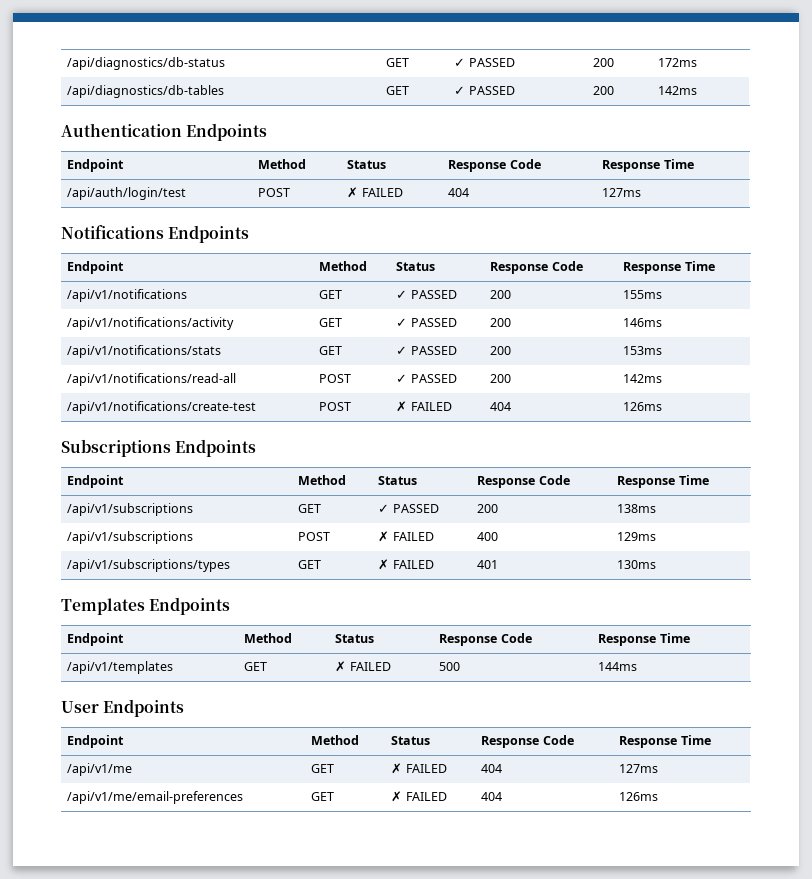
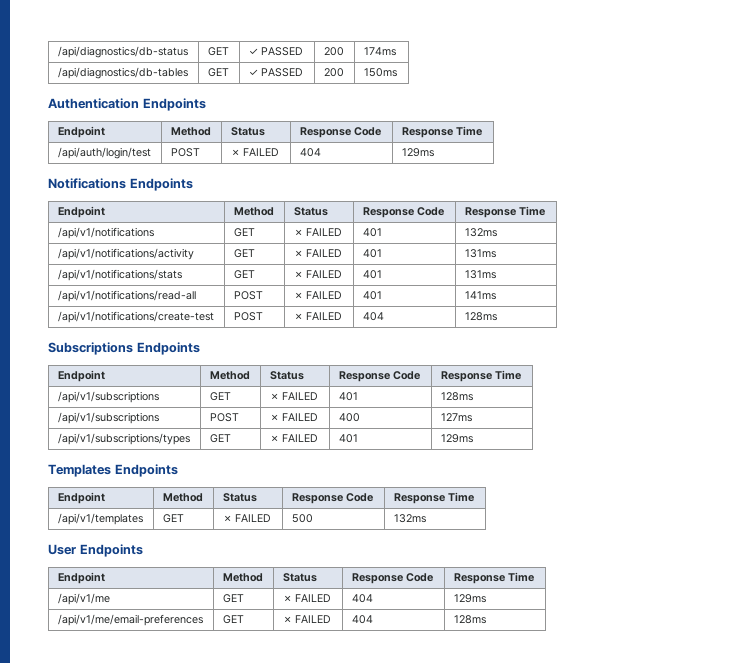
[658,58,698,67] 172ms -> [363,47,396,56] 174ms
[658,86,698,95] 142ms -> [363,68,397,77] 150ms
[602,188,642,197] 127ms -> [401,148,434,157] 129ms
[396,290,457,299] [490,290,512,299] [623,290,663,299] [67,317,235,330] [319,318,343,327] [396,318,457,327] [490,318,512,327] [623,318,663,327] [67,345,222,358] [319,346,343,355] [396,346,457,355] [490,346,512,355] [623,346,663,355] [67,373,237,386] [319,374,352,383] [396,374,457,383] [490,374,512,383] [623,374,663,383] ✓ PASSED | 200 | 155ms // /api/v1/notifications/activity | GET | ✓ PASSED | 200 | 146ms // /api/v1/notifications/stats | GET | ✓ PASSED | 200 | 153ms // /api/v1/notifications/read-all | POST | ✓ PASSED | 200 | 142ms -> [293,228,342,236] [362,228,382,237] [464,228,497,237] [57,248,194,260] [233,249,255,258] [293,249,342,257] [362,249,382,258] [464,249,496,258] [57,269,182,281] [233,270,255,279] [293,270,342,278] [362,270,382,279] [464,270,496,279] [57,290,196,302] [233,291,263,300] [293,291,342,299] [362,291,382,300] [464,291,496,300] ✗ FAILED | 401 | 132ms // /api/v1/notifications/activity | GET | ✗ FAILED | 401 | 131ms // /api/v1/notifications/stats | GET | ✗ FAILED | 401 | 131ms // /api/v1/notifications/read-all | POST | ✗ FAILED | 401 | 141ms
[623,402,663,411] 126ms -> [464,312,497,321] 128ms
[378,504,439,513] [477,504,499,513] [617,504,657,513] ✓ PASSED | 200 | 138ms -> [269,392,318,400] [338,392,358,401] [440,392,473,401] ✗ FAILED | 401 | 128ms
[617,532,657,541] 129ms -> [440,413,472,422] 127ms
[617,560,657,569] 130ms -> [440,434,473,443] 129ms
[598,662,638,671] 144ms -> [393,514,426,523] 132ms
[619,764,659,773] 127ms -> [453,594,486,603] 129ms
[619,792,659,801] 126ms -> [453,615,486,624] 128ms

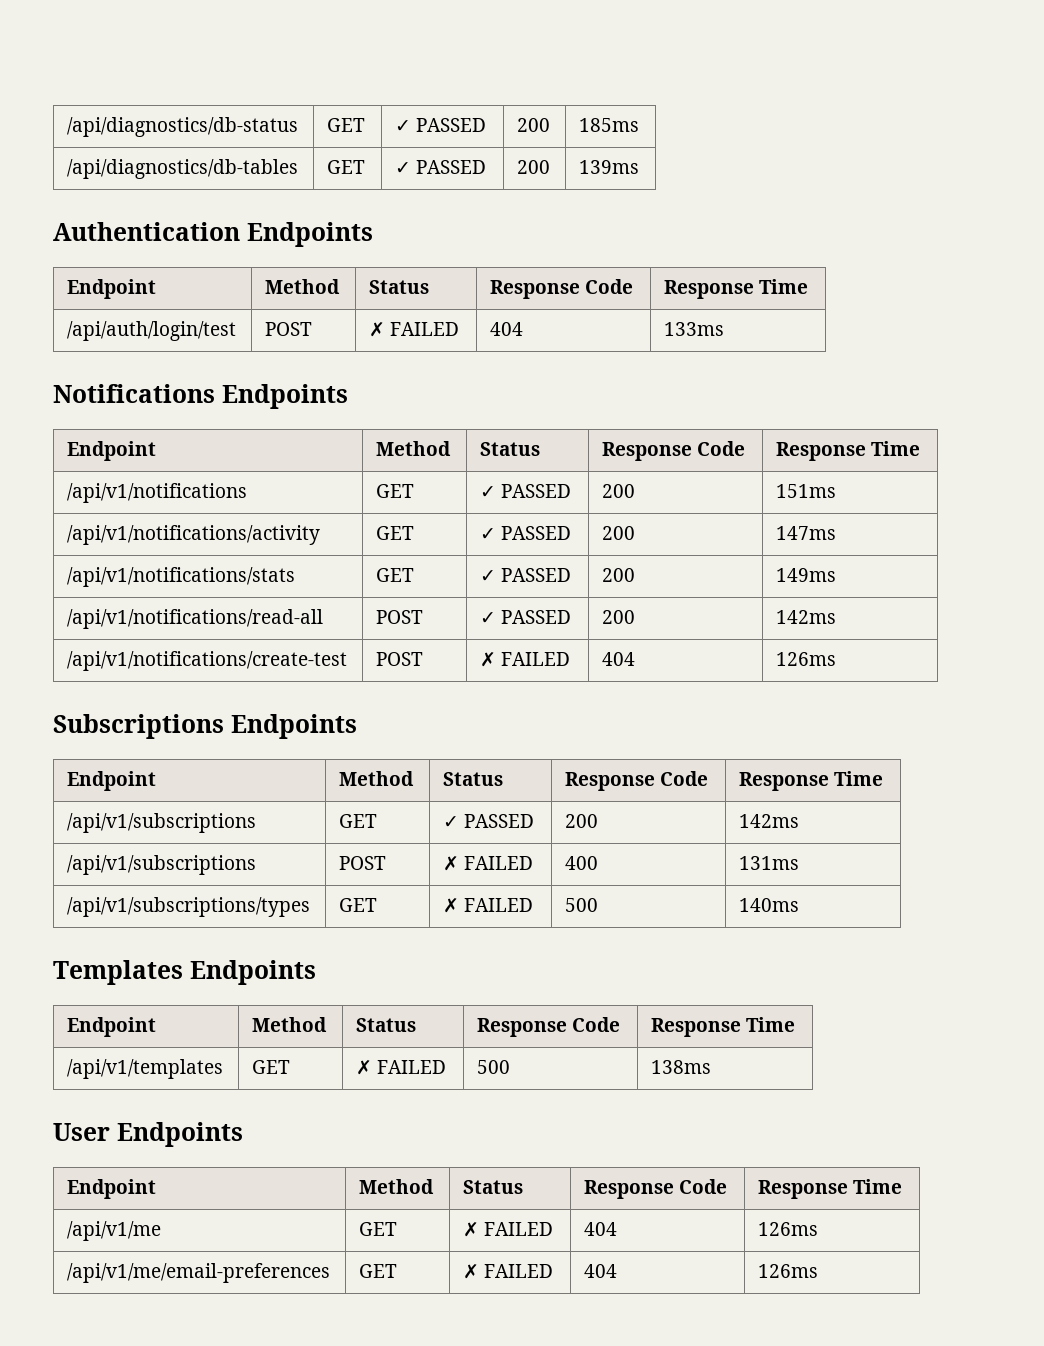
[363,47,396,56] 174ms -> [579,118,640,132] 185ms
[363,68,397,77] 150ms -> [579,160,640,174] 139ms
[401,148,434,157] 129ms -> [664,322,725,336] 133ms
[293,228,342,236] [362,228,382,237] [464,228,497,237] [57,248,194,260] [233,249,255,258] [293,249,342,257] [362,249,382,258] [464,249,496,258] [57,269,182,281] [233,270,255,279] [293,270,342,278] [362,270,382,279] [464,270,496,279] [57,290,196,302] [233,291,263,300] [293,291,342,299] [362,291,382,300] [464,291,496,300] ✗ FAILED | 401 | 132ms // /api/v1/notifications/activity | GET | ✗ FAILED | 401 | 131ms // /api/v1/notifications/stats | GET | ✗ FAILED | 401 | 131ms // /api/v1/notifications/read-all | POST | ✗ FAILED | 401 | 141ms -> [480,484,572,498] [602,484,636,498] [776,484,837,498] [67,525,321,545] [376,526,415,540] [480,526,572,540] [602,526,636,540] [776,526,837,540] [67,567,296,587] [376,568,415,582] [480,568,572,582] [602,568,636,582] [776,568,837,582] [67,609,324,629] [376,610,424,624] [480,610,572,624] [602,610,636,624] [776,610,837,624] ✓ PASSED | 200 | 151ms // /api/v1/notifications/activity | GET | ✓ PASSED | 200 | 147ms // /api/v1/notifications/stats | GET | ✓ PASSED | 200 | 149ms // /api/v1/notifications/read-all | POST | ✓ PASSED | 200 | 142ms
[464,312,497,321] 128ms -> [776,652,837,666] 126ms
[269,392,318,400] [338,392,358,401] [440,392,473,401] ✗ FAILED | 401 | 128ms -> [443,814,535,828] [565,814,599,828] [739,814,800,828] ✓ PASSED | 200 | 142ms
[440,413,472,422] 127ms -> [739,856,800,870] 131ms
[338,434,358,443] [440,434,473,443] 401 | 129ms -> [565,898,599,912] [739,898,800,912] 500 | 140ms
[393,514,426,523] 132ms -> [651,1060,712,1074] 138ms
[453,594,486,603] 129ms -> [758,1222,819,1236] 126ms
[453,615,486,624] 128ms -> [758,1264,819,1278] 126ms

